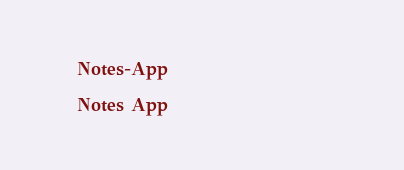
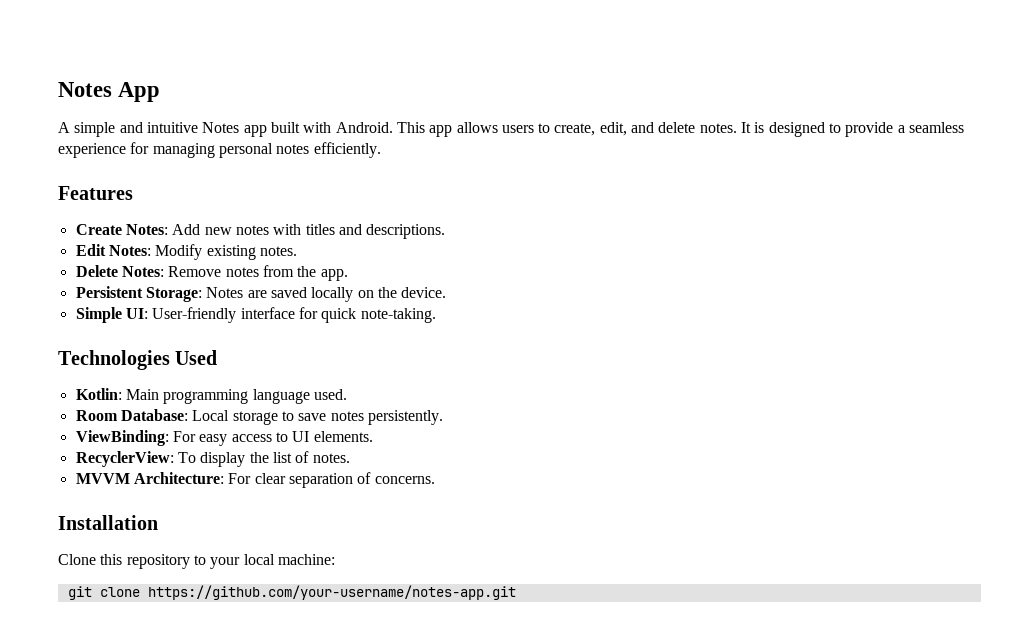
[77,62,168,80] Notes-App // -> (58, 89) none
(168, 107) none -> [58,122,965,137] [58,142,381,158] [58,186,133,200] [75,224,446,239] [75,244,297,260] [75,265,348,281] [75,286,447,302] [75,307,436,323] [58,350,218,370] [75,388,347,404] [75,409,443,425] [75,430,373,446] [75,451,350,467] [75,472,435,488] [58,515,158,530] [58,554,335,569] [67,585,516,600] // A simple and intuitive Notes app built with Android. This app allows users to create, edit, and delete notes. It is designed to provide a seamless experience for managing personal notes efficiently. // Features // Create Notes: Add new notes with titles and descriptions. // Edit Notes: Modify existing notes. // Delete Notes: Remove notes from the app. // Persistent Storage: Notes are saved locally on the device. // Simple UI: User-friendly interface for quick note-taking. // Technologies Used // Kotlin: Main programming language used. // Room Database: Local storage to save notes persistently. // ViewBinding: For easy access to UI elements. // RecyclerView: To display the list of notes. // MVVM Architecture: For clear separation of concerns. // Installation // Clone this repository to your local machine: // git clone https://github.com/your-username/notes-app.git

